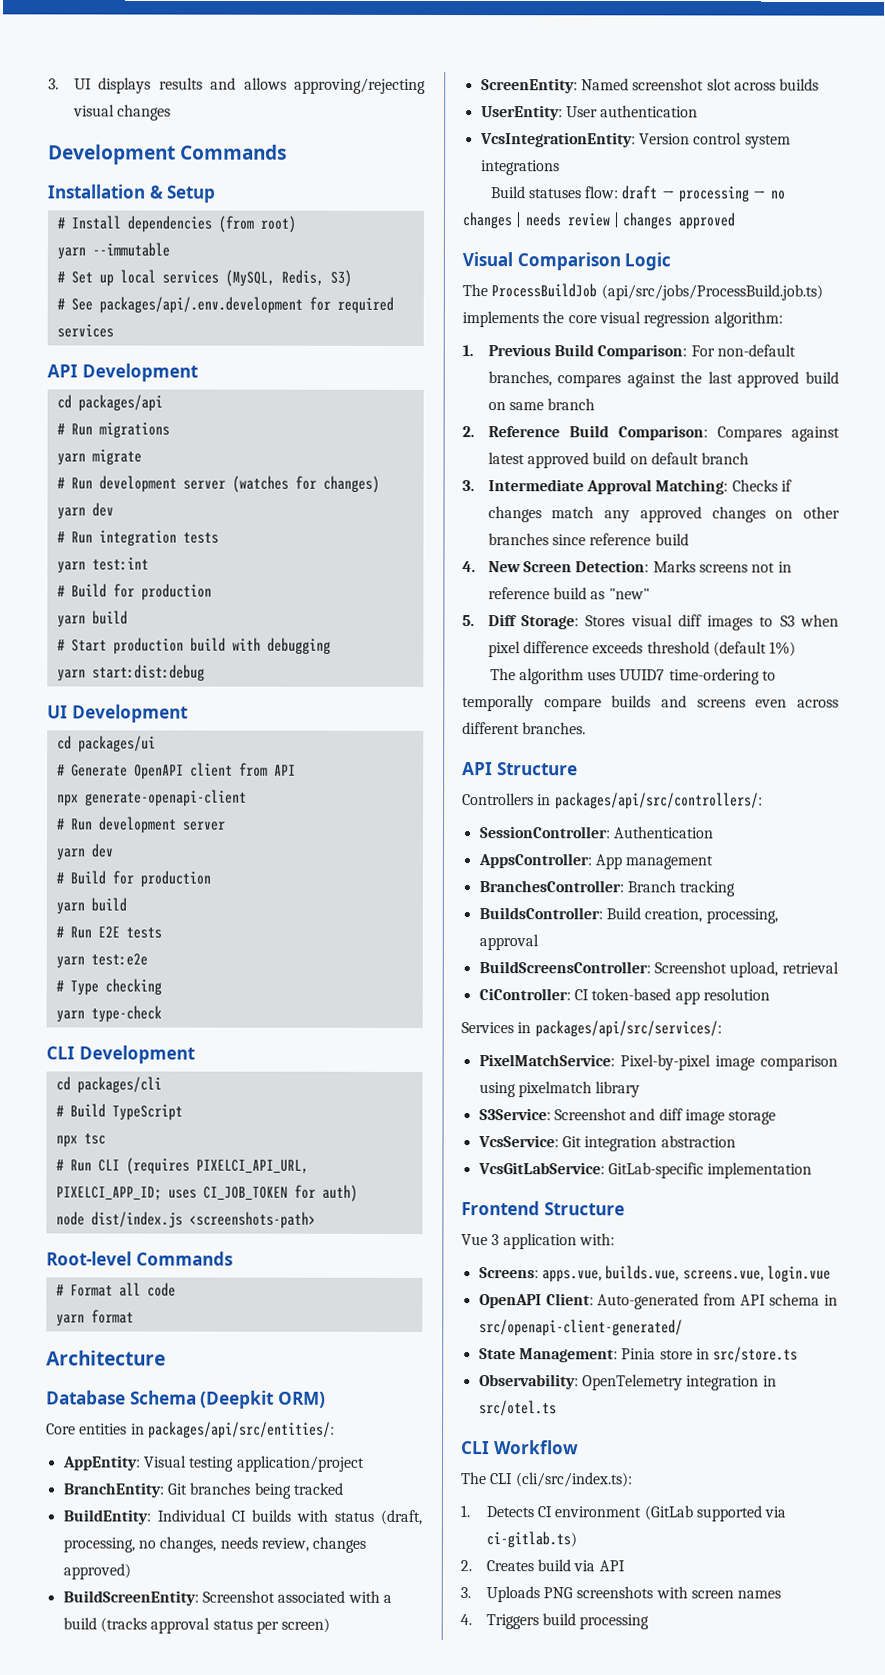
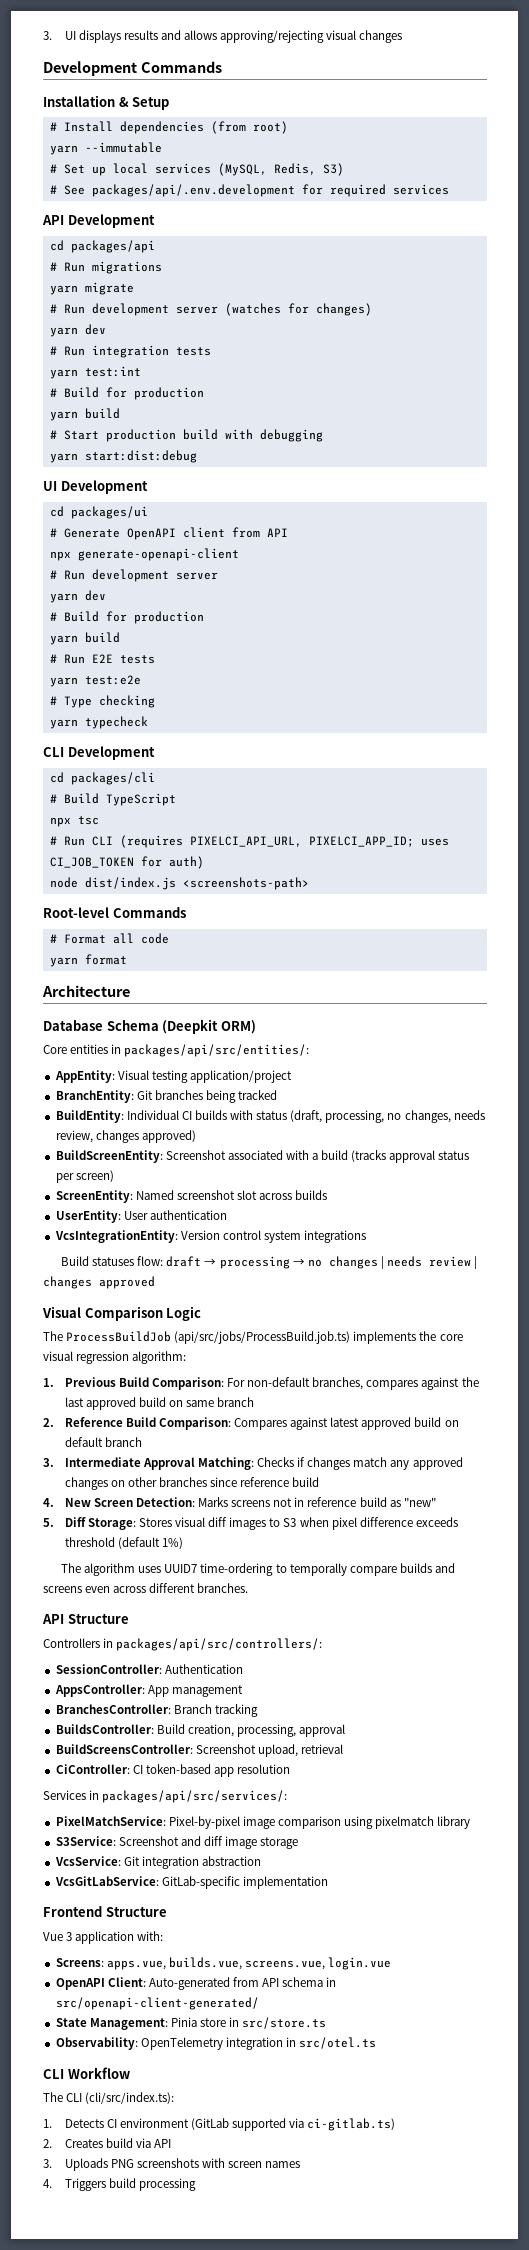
[90,1005,162,1023] type-check -> [84,716,148,729] typecheck

